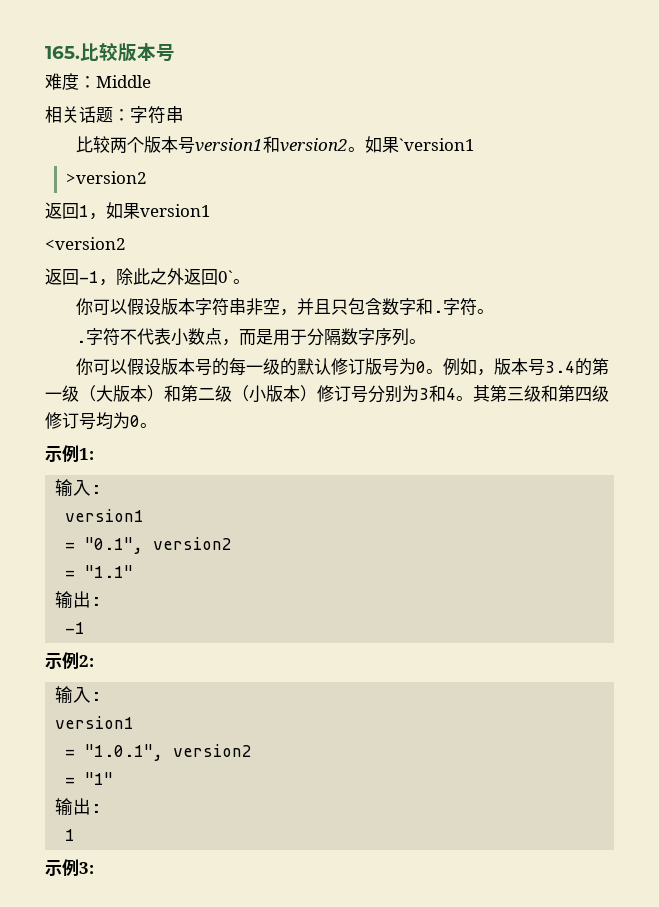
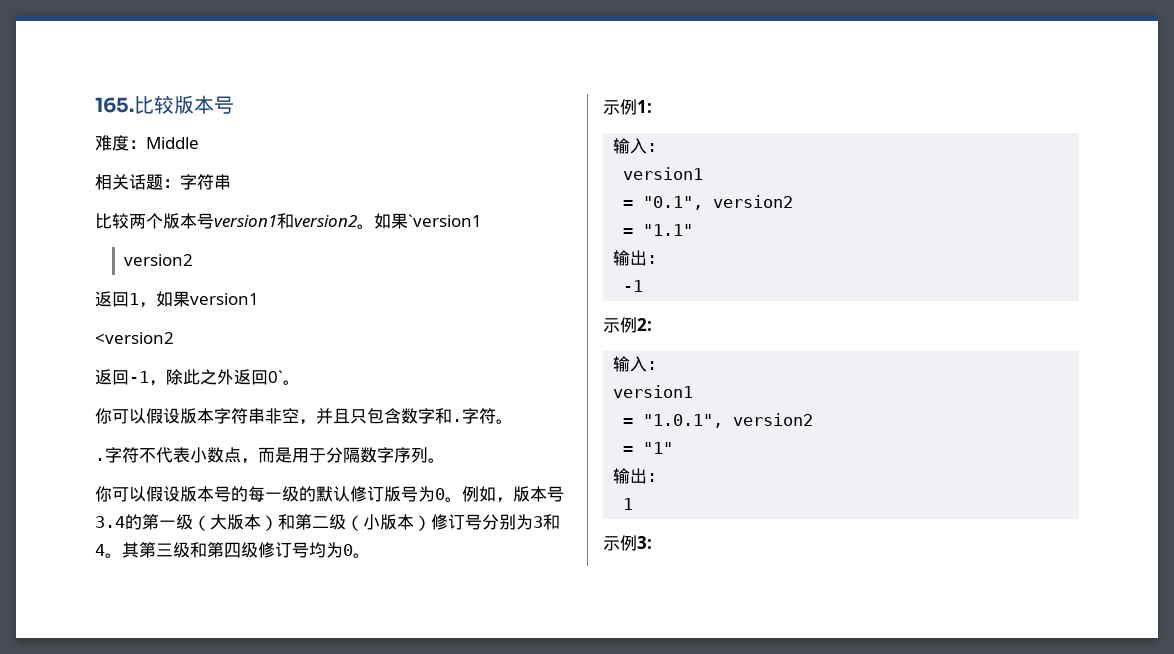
[65,171,147,184] >version2 -> [123,254,193,266] version2

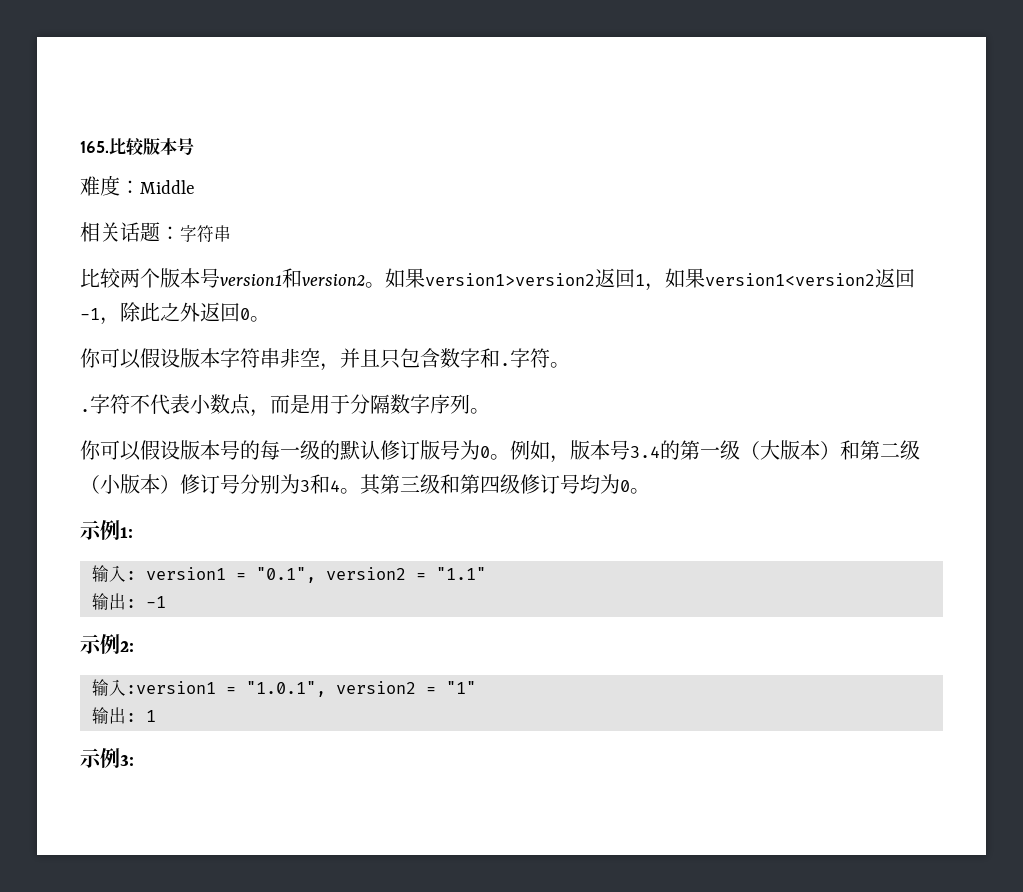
[408,214,482,227] [123,254,193,266] `version1 // version2 // -> [425,273,595,286] version1>version2
[190,293,259,305] [95,332,174,344] version1 // <version2 // -> [705,273,875,286] version1<version2
[268,370,283,383] 0` -> [240,308,250,320] 0
[623,167,704,180] // version1 // -> [146,567,226,580] version1
(794, 201) // -> (406, 573) none
(658, 259) // -> (136, 603) none
[647,361,658,370] [613,385,694,398] : // version1 // -> [126,681,216,694] :version1
(814, 419) // -> (416, 687) none
(658, 477) // -> (136, 717) none

